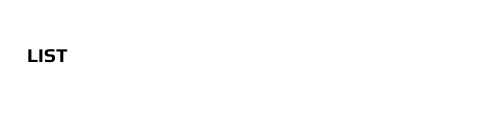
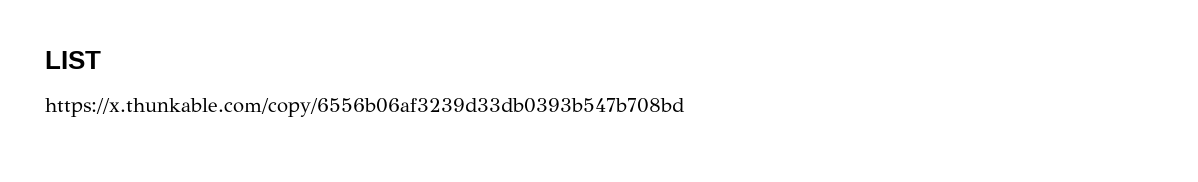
(68, 56) none -> [45,98,685,117] // https://x.thunkable.com/copy/6556b06af3239d33db0393b547b708bd

